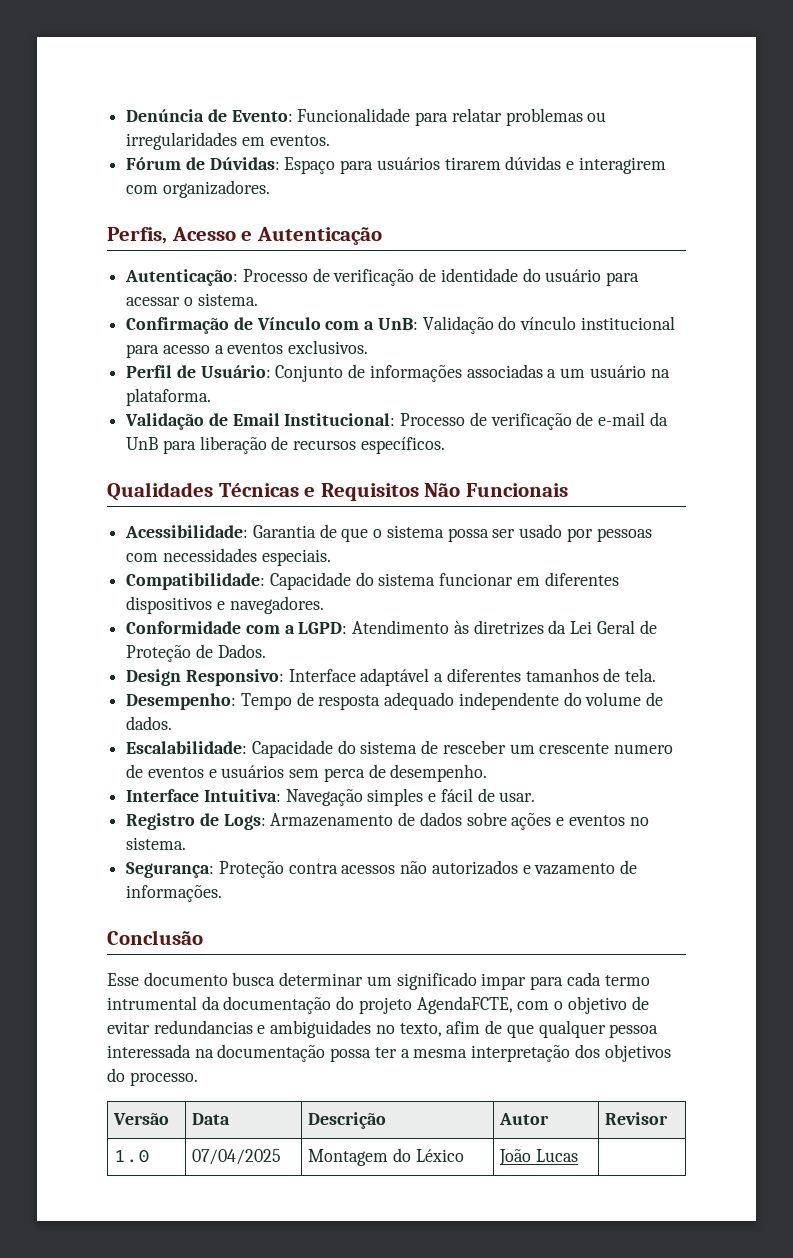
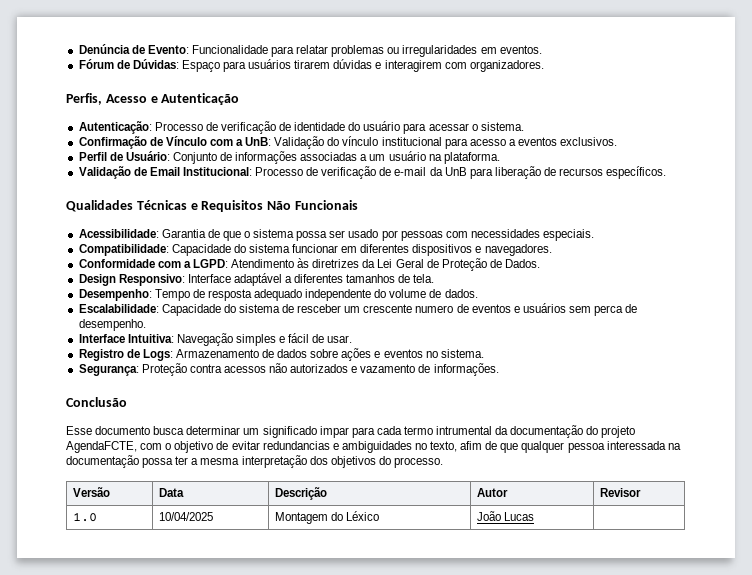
[192,1149,282,1165] 07/04/2025 -> [158,512,213,521] 10/04/2025

